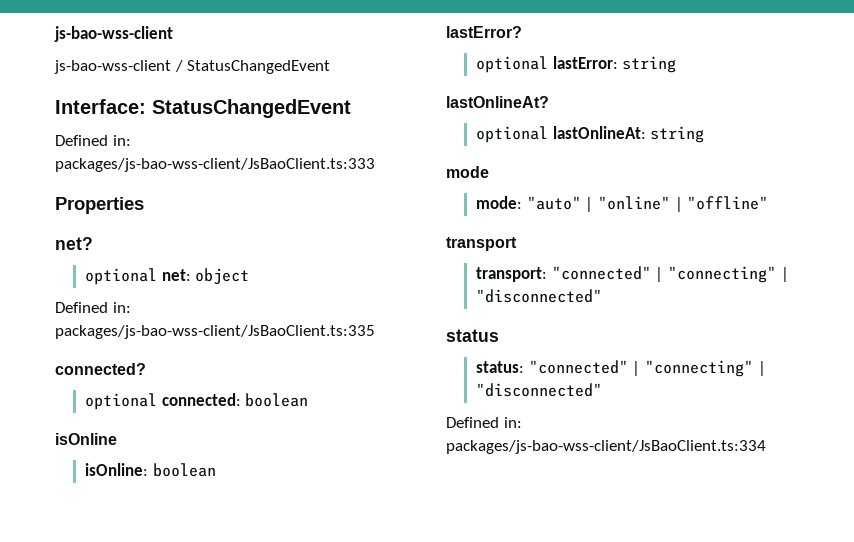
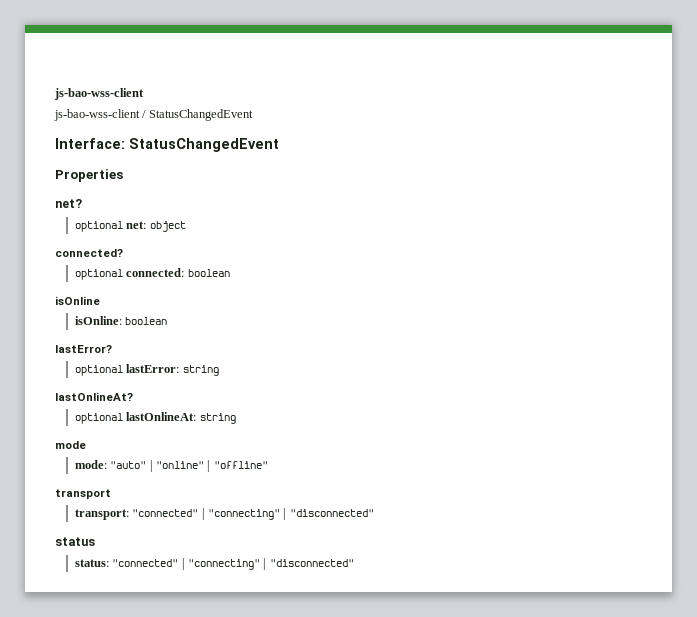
[55,135,131,146] [55,158,375,172] // Defined in: packages/js-bao-wss-client/JsBaoClient.ts:333 -> (279, 145) none
[55,302,131,313] [55,325,375,339] // Defined in: packages/js-bao-wss-client/JsBaoClient.ts:335 -> (186, 226) none
[446,417,522,428] [446,440,766,454] // Defined in: packages/js-bao-wss-client/JsBaoClient.ts:334 -> (354, 563) none

